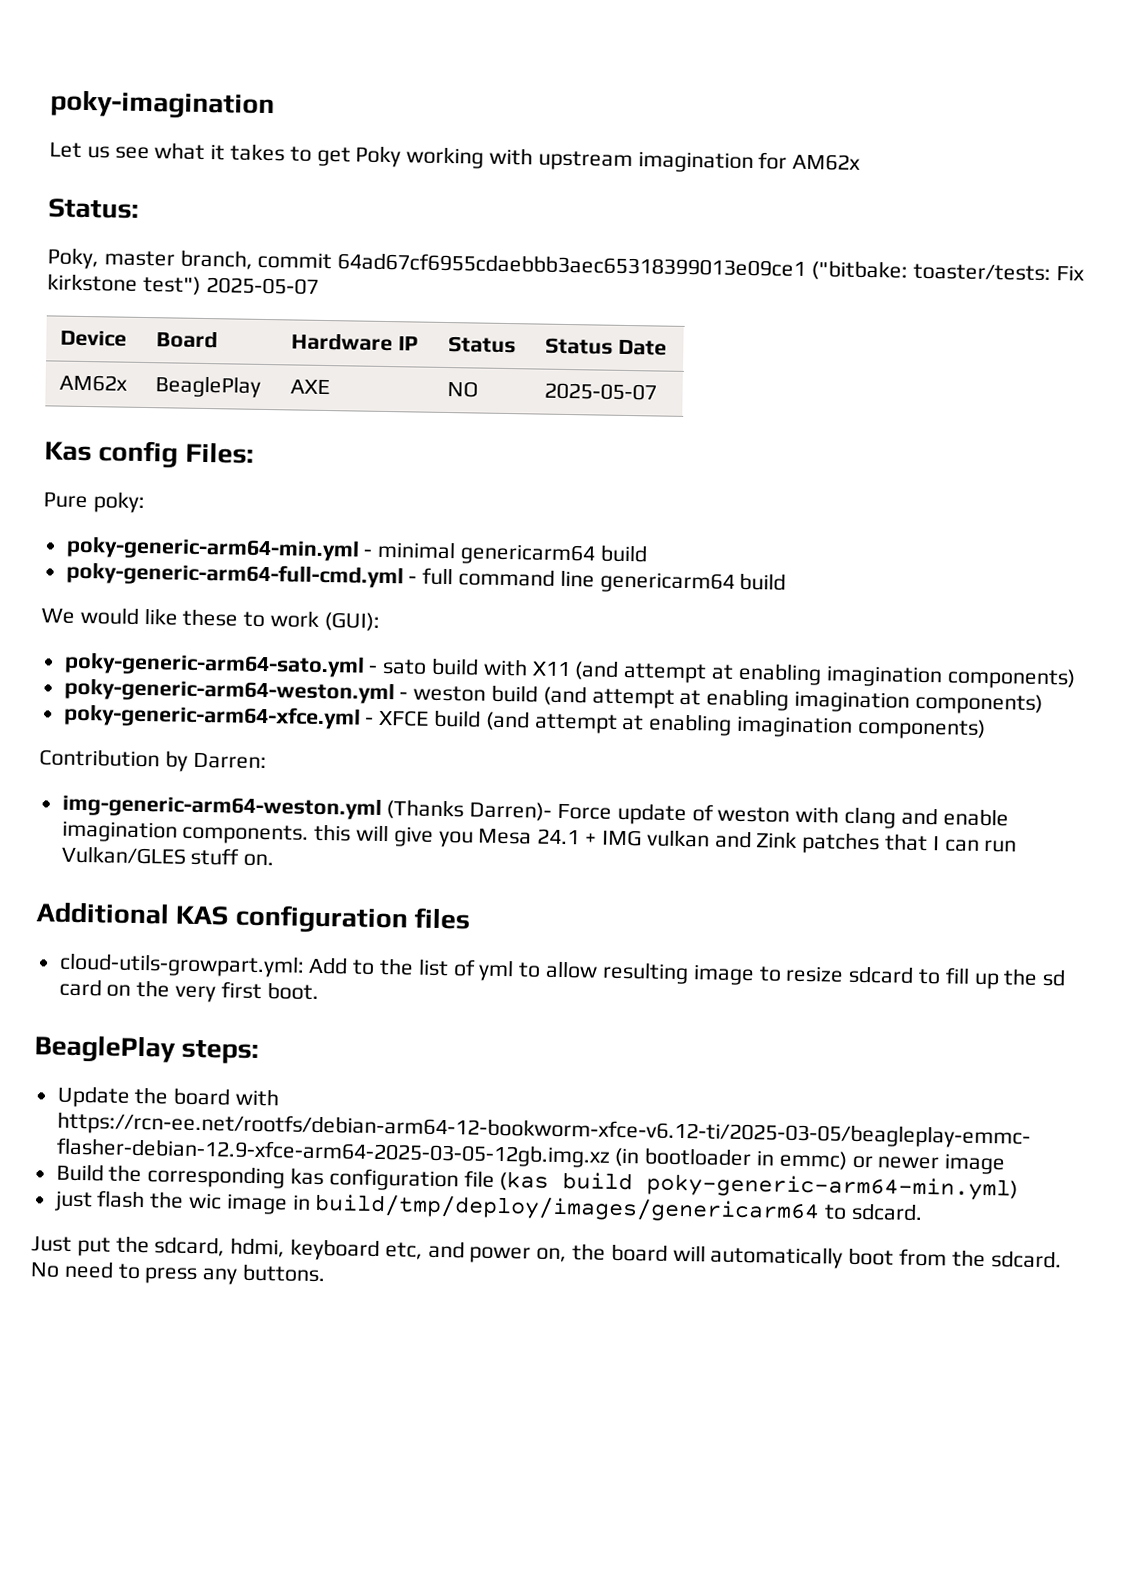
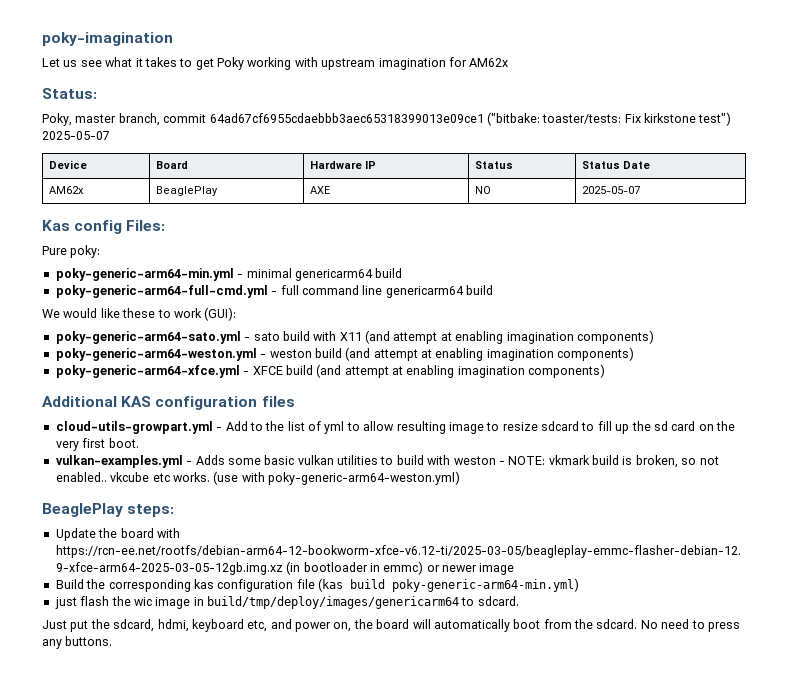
[39,748,267,772] [61,793,1009,829] [61,820,1018,855] [60,845,275,867] // Contribution by Darren: // img-generic-arm64-weston.yml (Thanks Darren)- Force update of weston with clang and enable imagination components. this will give you Mesa 24.1 + IMG vulkan and Zink patches that I can run Vulkan/GLES stuff on. -> (606, 371) none
[58,952,305,978] cloud-utils-growpart.yml: -> [55,421,223,434] cloud-utils-growpart.yml -
(319, 991) none -> [55,455,719,468] [55,471,460,485] // vulkan-examples.yml - Adds some basic vulkan utilities to build with weston - NOTE: vkmark build is broken, so not enabled.. vkcube etc works. (use with poky-generic-arm64-weston.yml)

